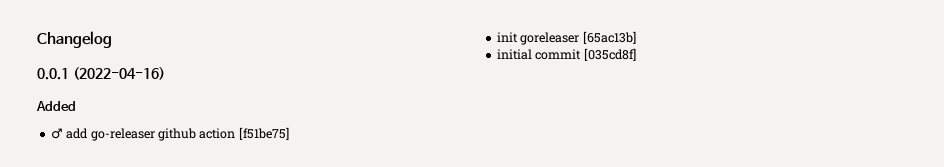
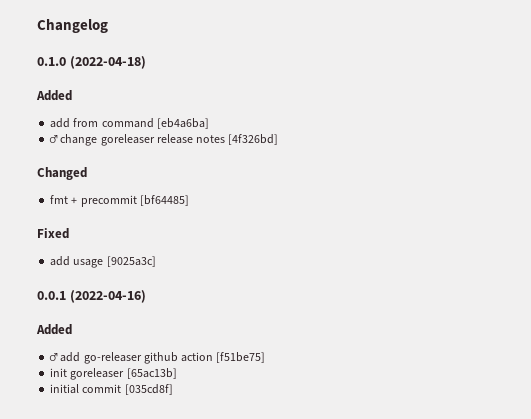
(112, 39) none -> [37,56,146,69] [36,90,72,101] [50,118,209,129] [49,134,279,146] [37,167,87,180] [50,195,189,207] [37,228,69,239] [50,256,156,268] // 0.1.0 (2022-04-18) // Added // add from command [eb4a6ba] // ♂ change goreleaser release notes [4f326bd] // Changed // fmt + precommit [bf64485] // Fixed // add usage [9025a3c]

